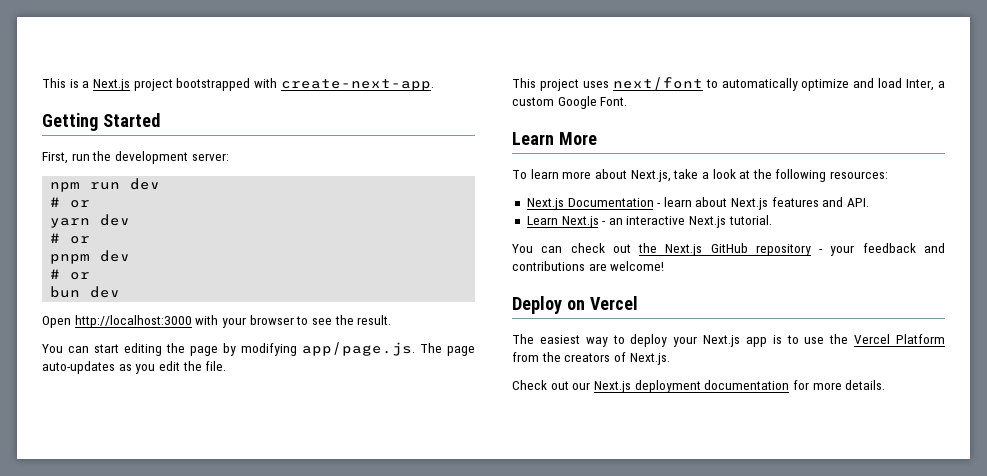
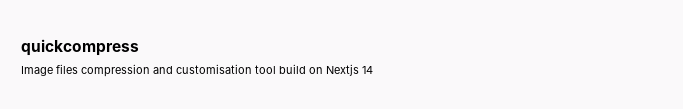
[42,78,434,91] [42,113,160,131] [42,151,229,164] [50,178,161,192] [50,197,91,208] [50,214,131,228] [50,233,91,244] [50,250,131,264] [50,269,91,280] [50,286,121,298] [42,315,392,328] [42,342,475,356] [42,361,227,374] [512,77,945,91] [512,96,628,109] [512,132,597,145] [512,169,889,182] [526,197,870,210] [526,215,772,228] [512,243,945,256] [512,261,665,271] [512,296,638,314] [512,334,945,347] [512,352,670,365] [512,380,886,393] This is a Next.js project bootstrapped with create-next-app. // Getting Started // First, run the development server: // npm run dev // # or // yarn dev // # or // pnpm dev // # or // bun dev // Open http://localhost:3000 with your browser to see the result. // You can start editing the page by modifying app/page.js. The page auto-updates as you edit the file. // This project uses next/font to automatically optimize and load Inter, a custom Google Font. // Learn More // To learn more about Next.js, take a look at the following resources: // Next.js Documentation - learn about Next.js features and API. // Learn Next.js - an interactive Next.js tutorial. // You can check out the Next.js GitHub repository - your feedback and contributions are welcome! // Deploy on Vercel // The easiest way to deploy your Next.js app is to use the Vercel Platform from the creators of Next.js. // Check out our Next.js deployment documentation for more details. -> [21,39,139,56] [21,64,373,77] quickcompress // Image files compression and customisation tool build on Nextjs 14

